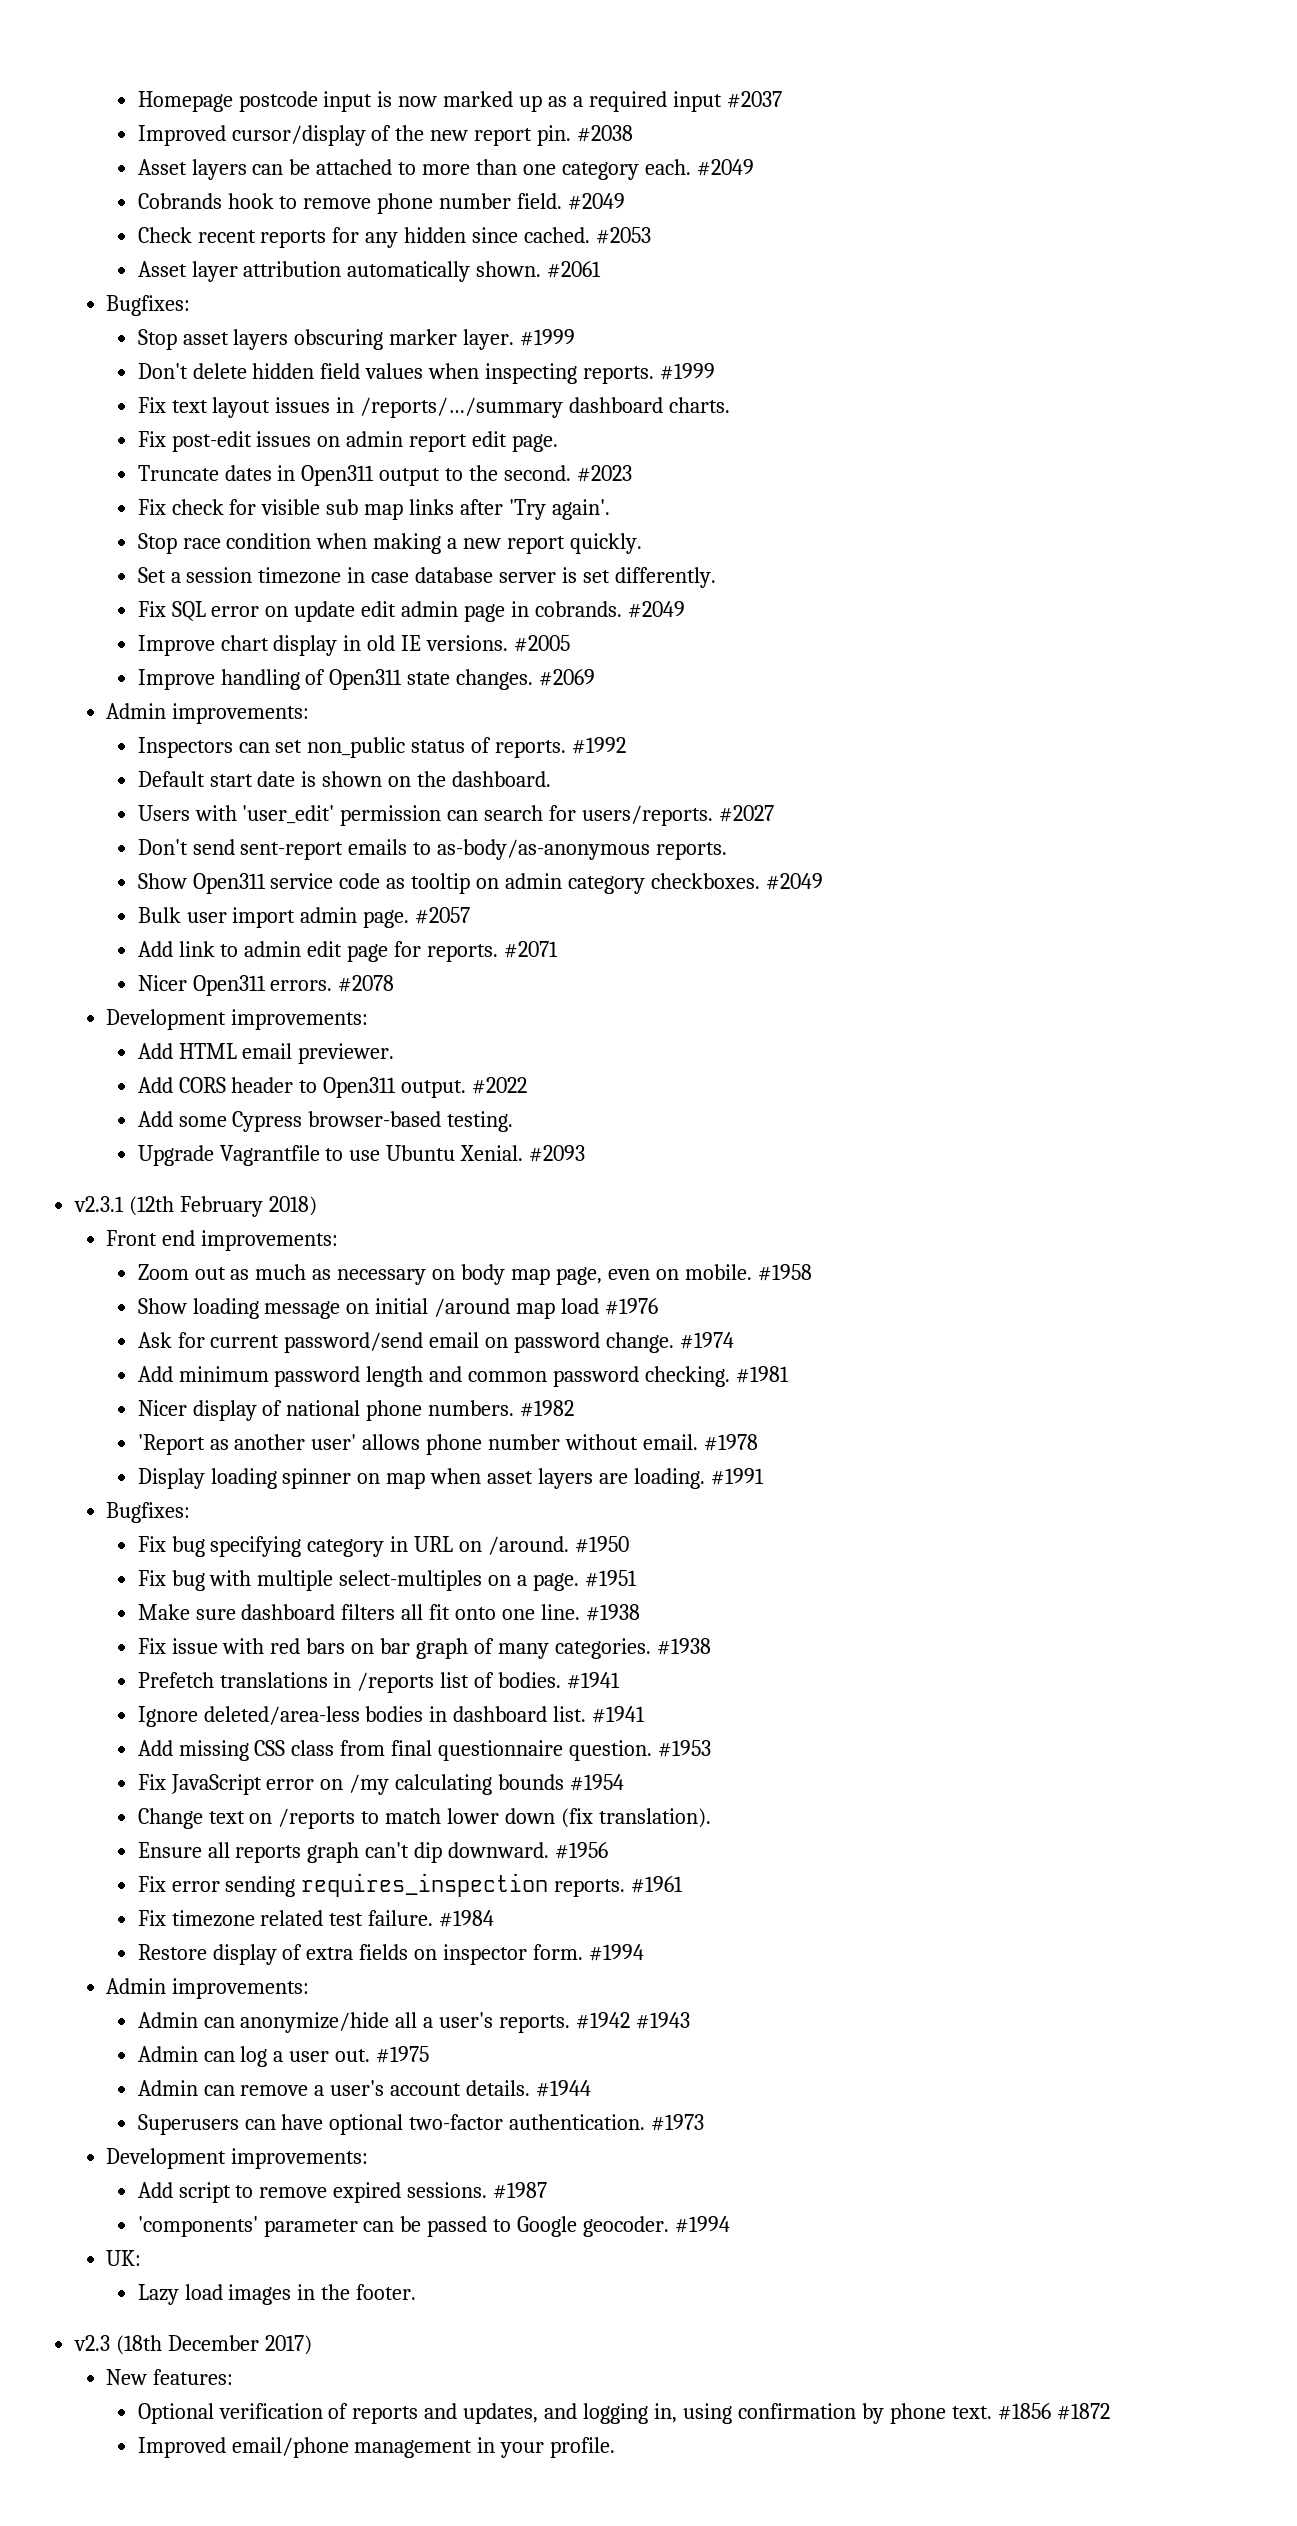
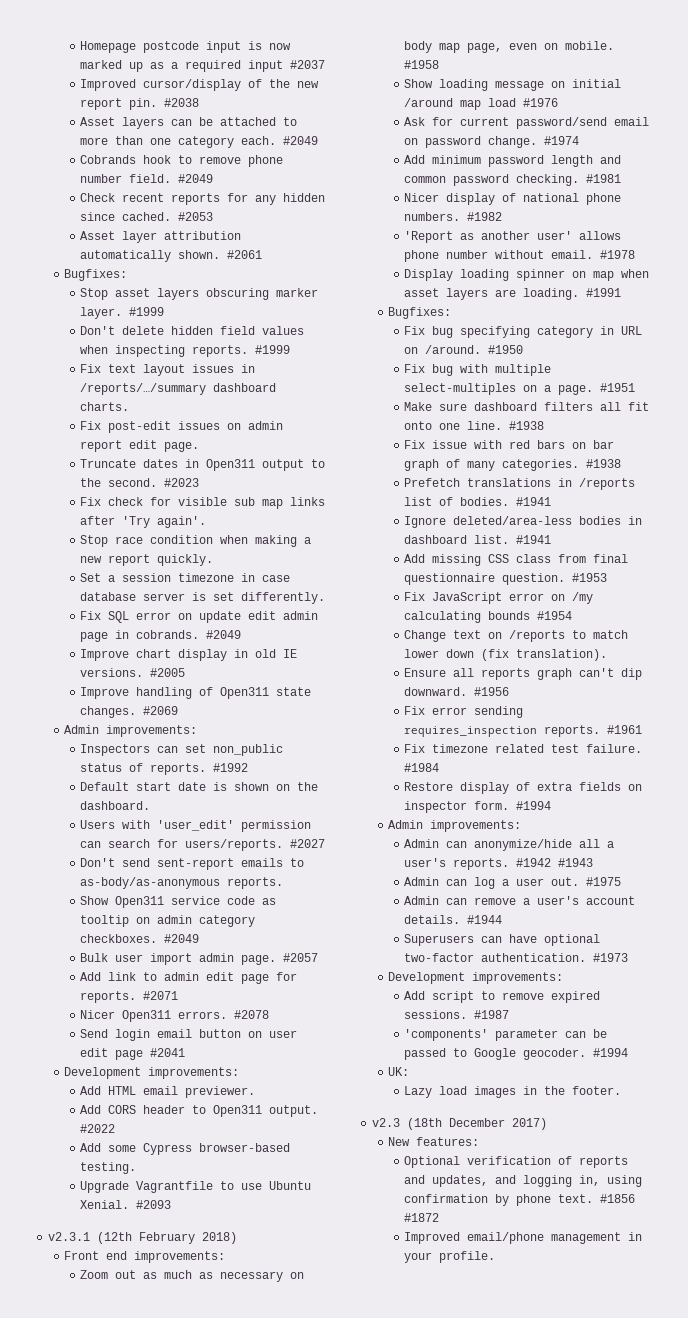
(395, 983) none -> [80,1029,298,1041] [80,1048,186,1060] // Send login email button on user edit page #2041

